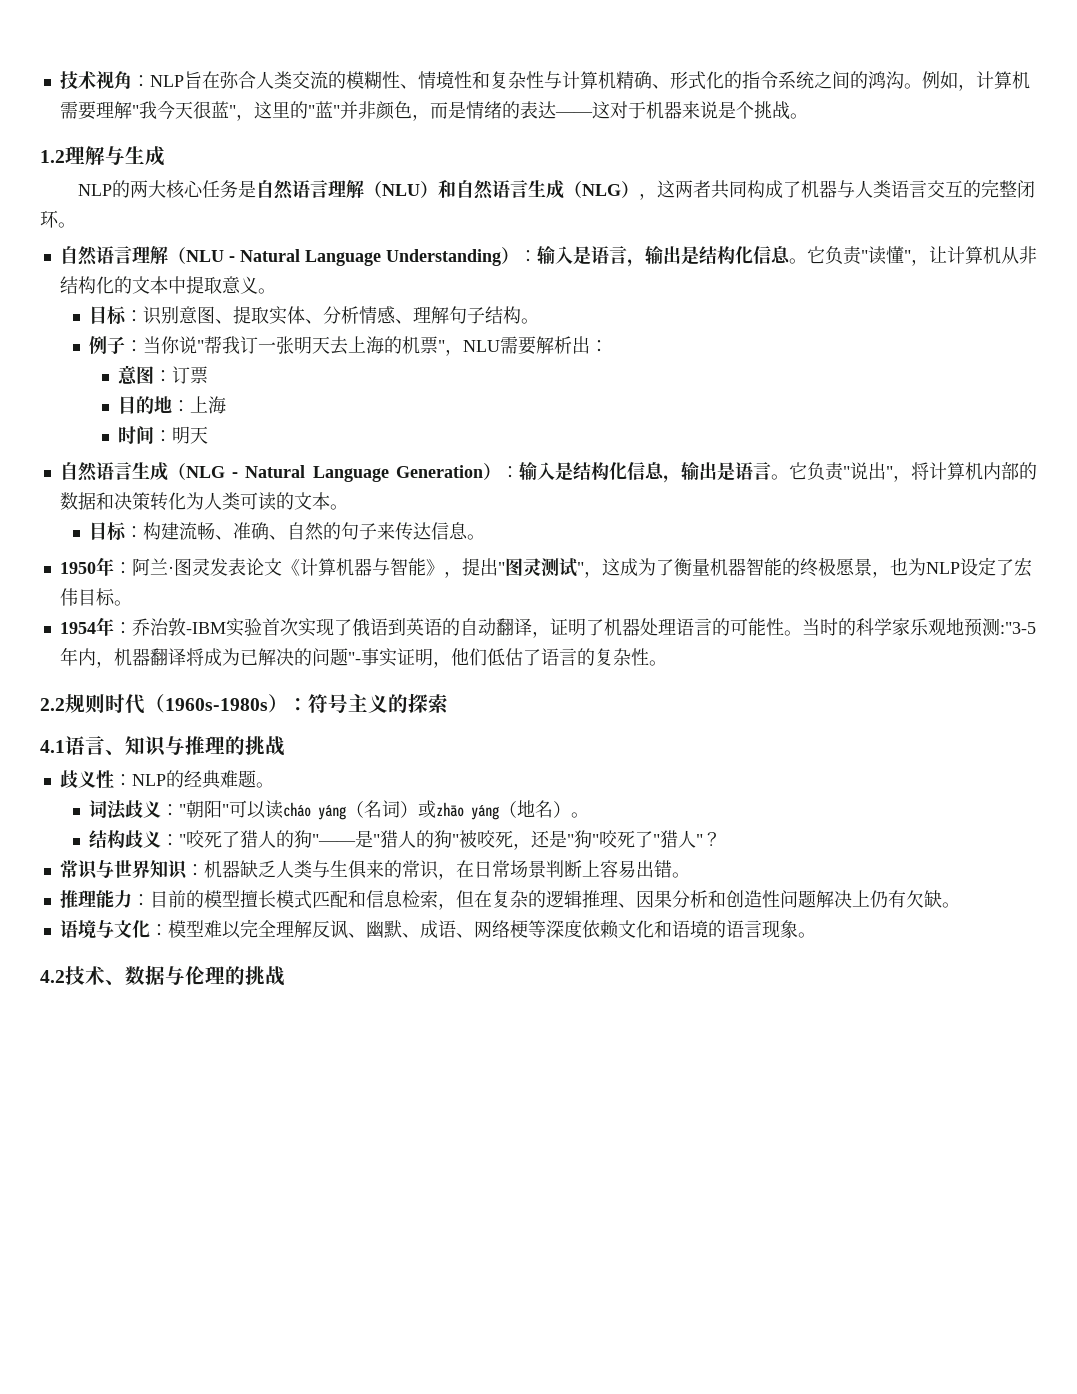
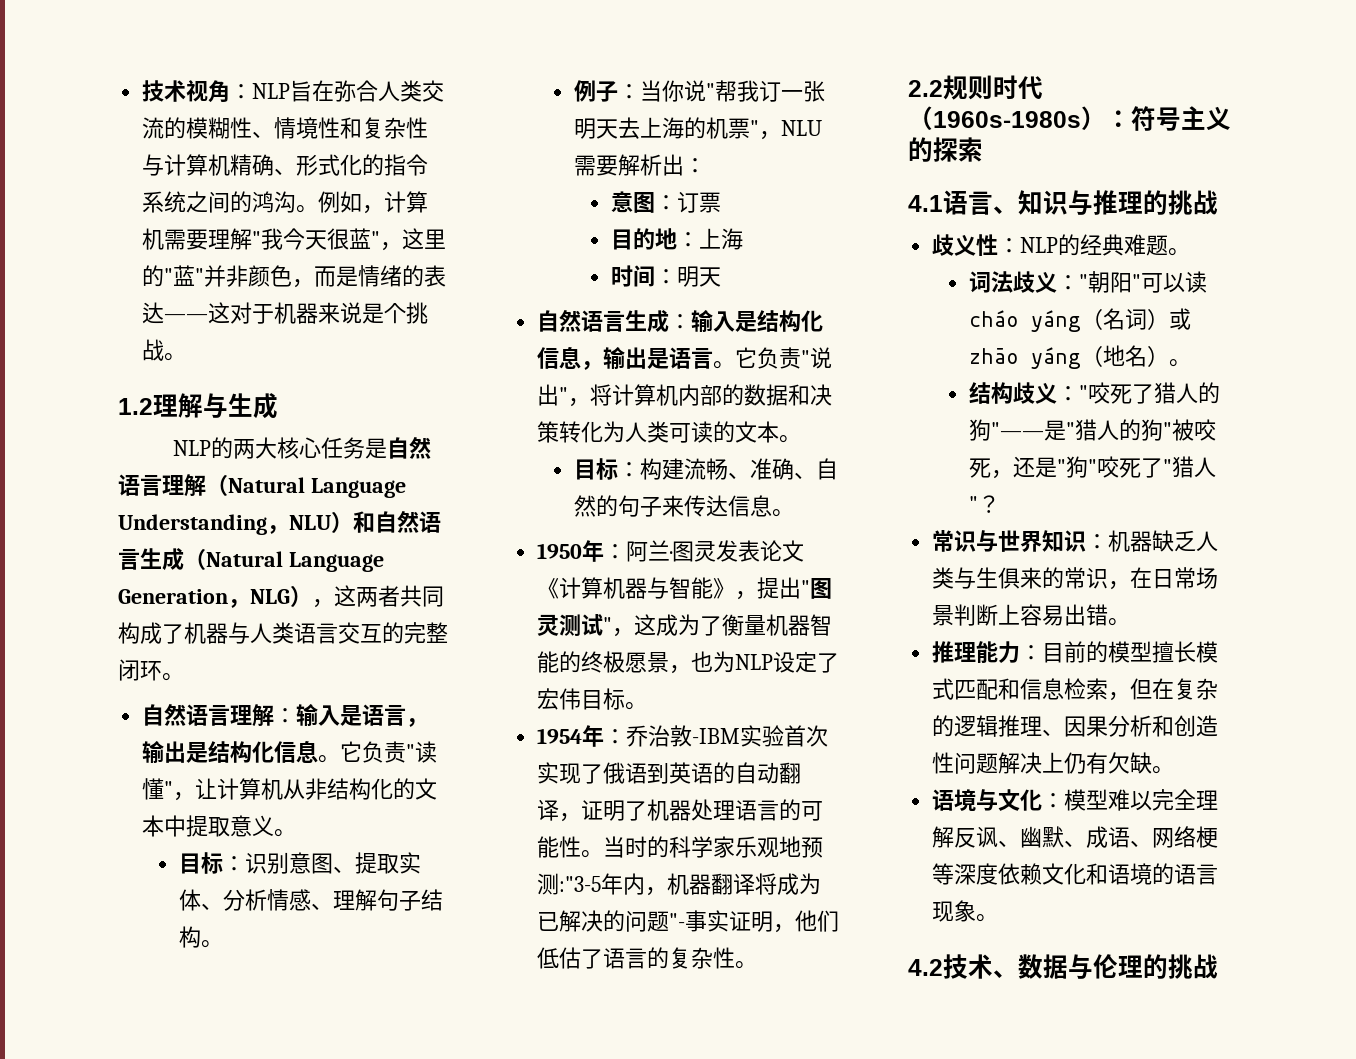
(383, 189) none -> [228,477,406,498] [118,514,289,535] Natural Language Understanding，
(583, 189) none -> [206,551,384,572] [118,589,250,608] Natural Language Generation，
[167,246,519,266] （NLU - Natural Language Understanding） -> (275, 715) none
[167,462,502,482] （NLG - Natural Language Generation） -> (670, 321) none

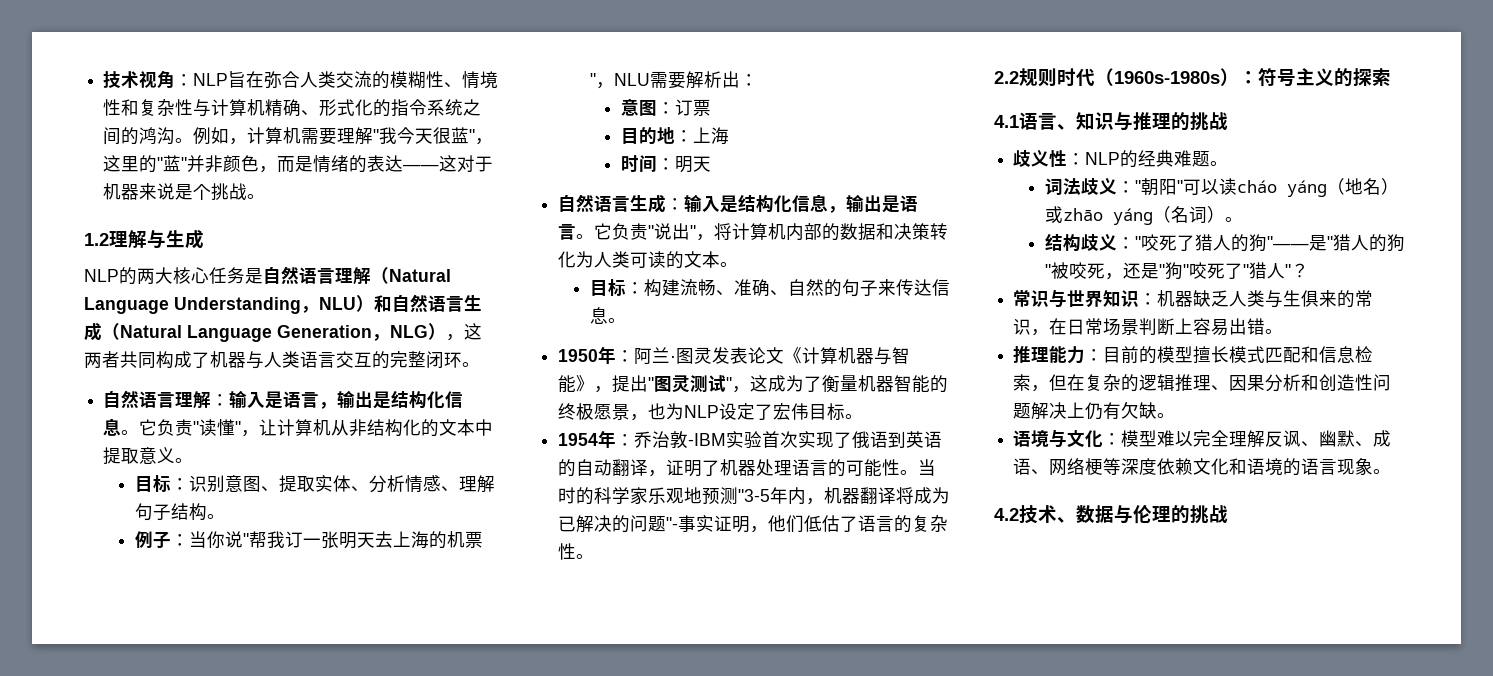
[559,876,602,892] :"3-5 -> [738,489,771,502] "3-5
[1103,308,1148,330] 名词 -> [1344,178,1381,195] 地名
[1103,345,1148,367] 地名 -> [1170,206,1207,223] 名词

